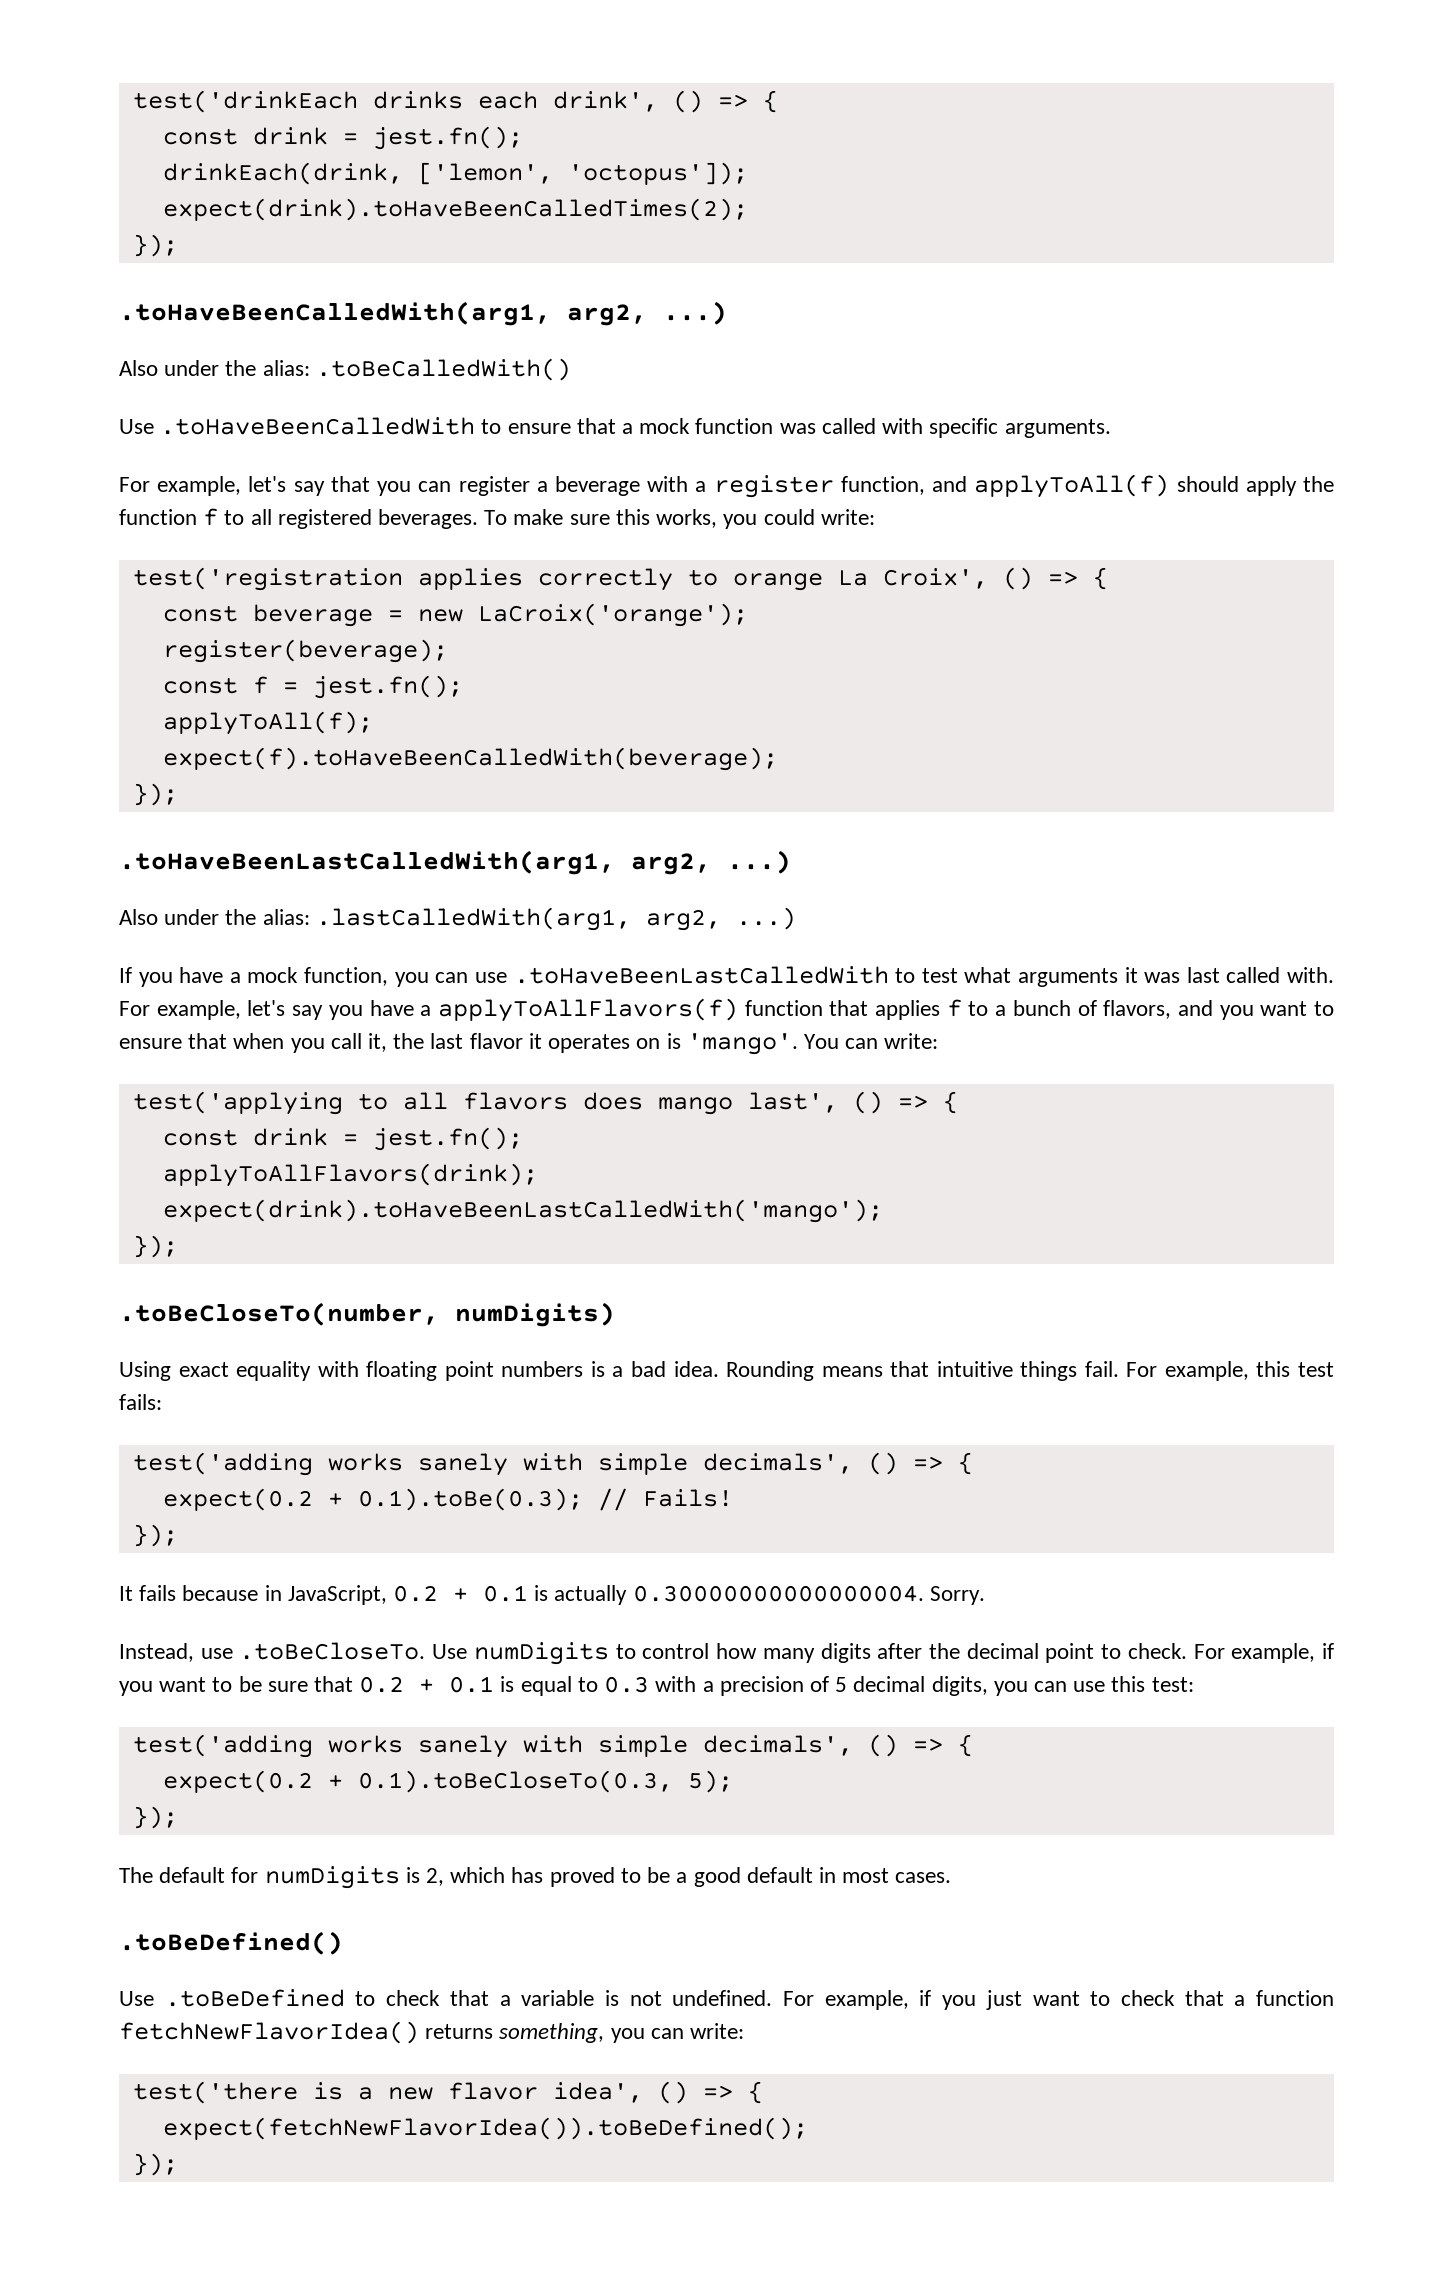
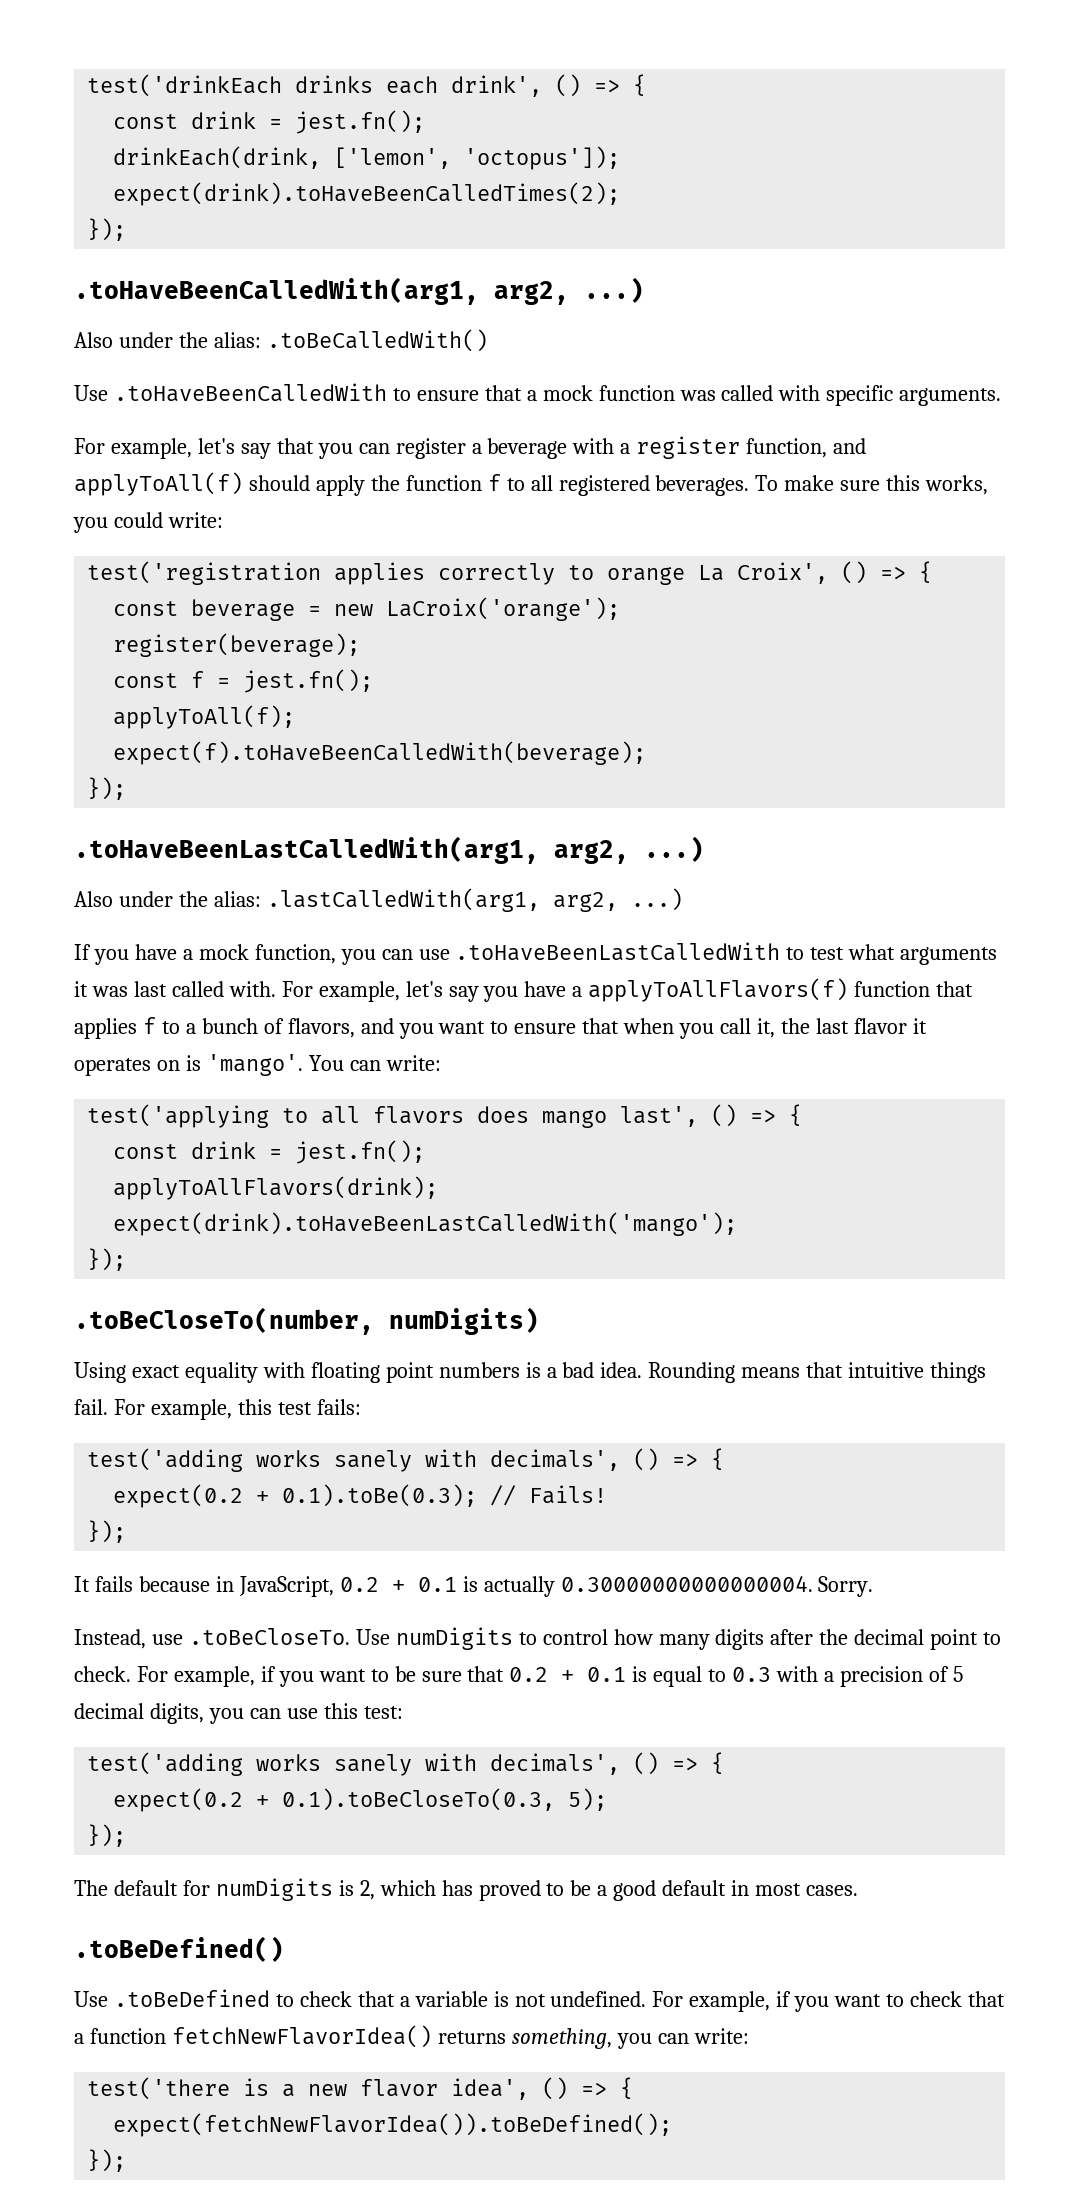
[597,1453,688,1475] simple -> (478, 1458) none
[597,1735,688,1757] simple -> (478, 1762) none
[985,1990,1022,2010] just -> (830, 2004) none

